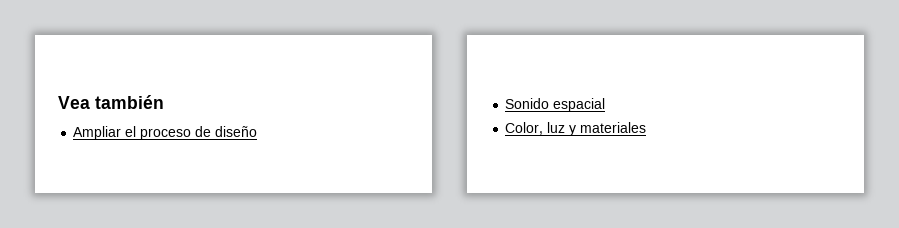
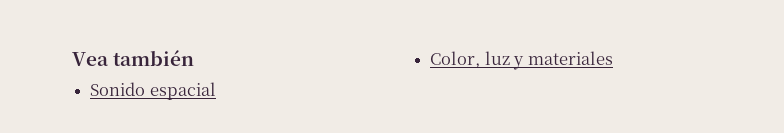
[73,126,258,140] // Ampliar el proceso de diseño -> (195, 58) none

